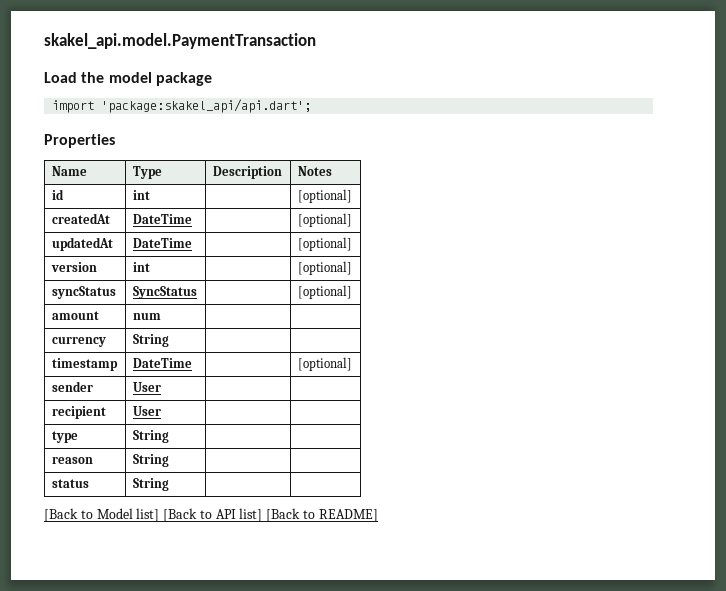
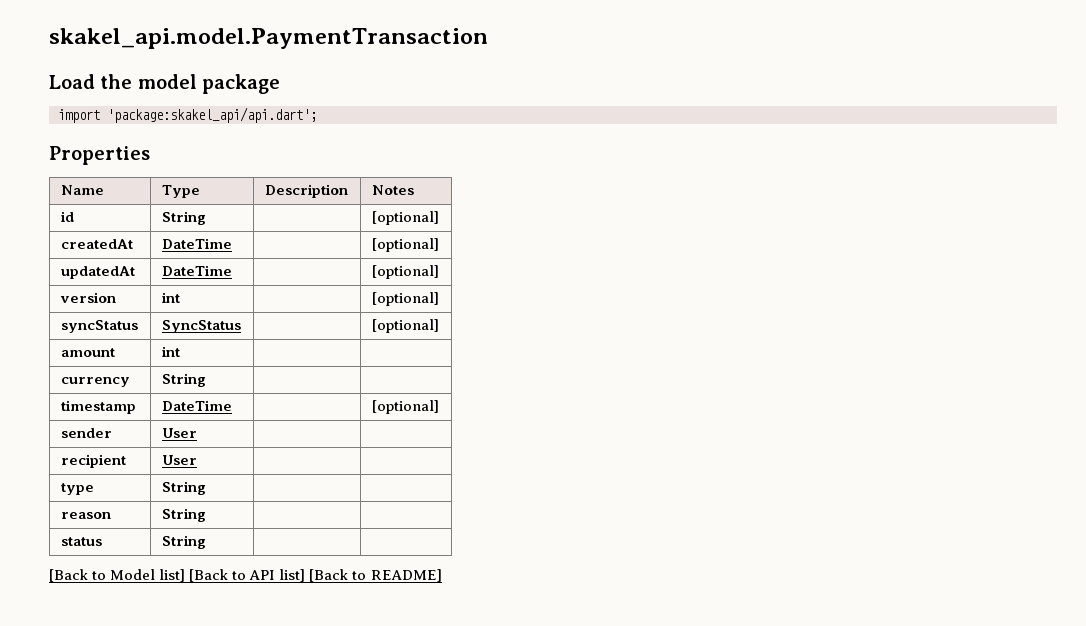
[132,190,150,200] int -> [161,211,206,225] String
[132,312,161,320] num -> [161,346,180,357] int

